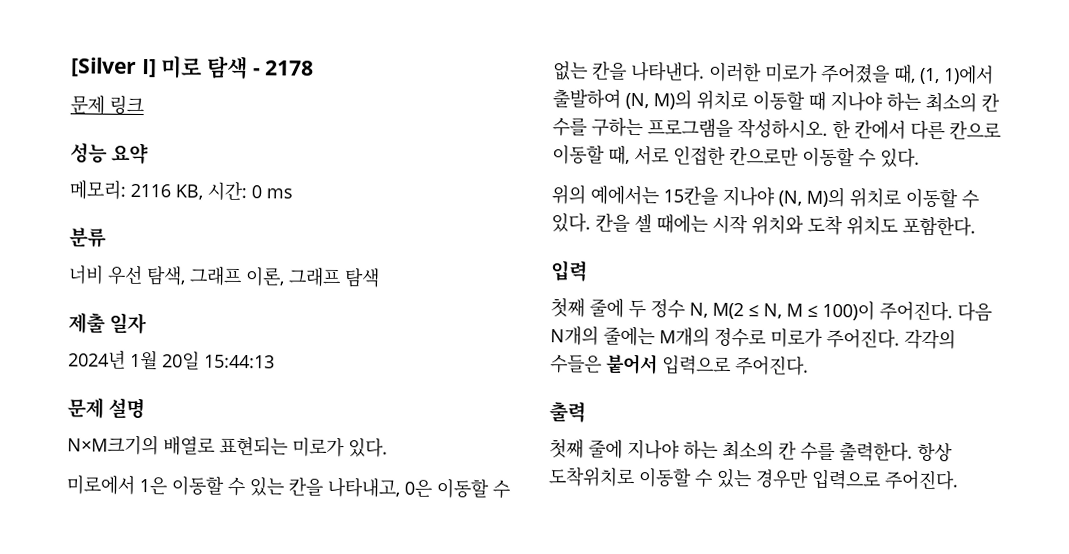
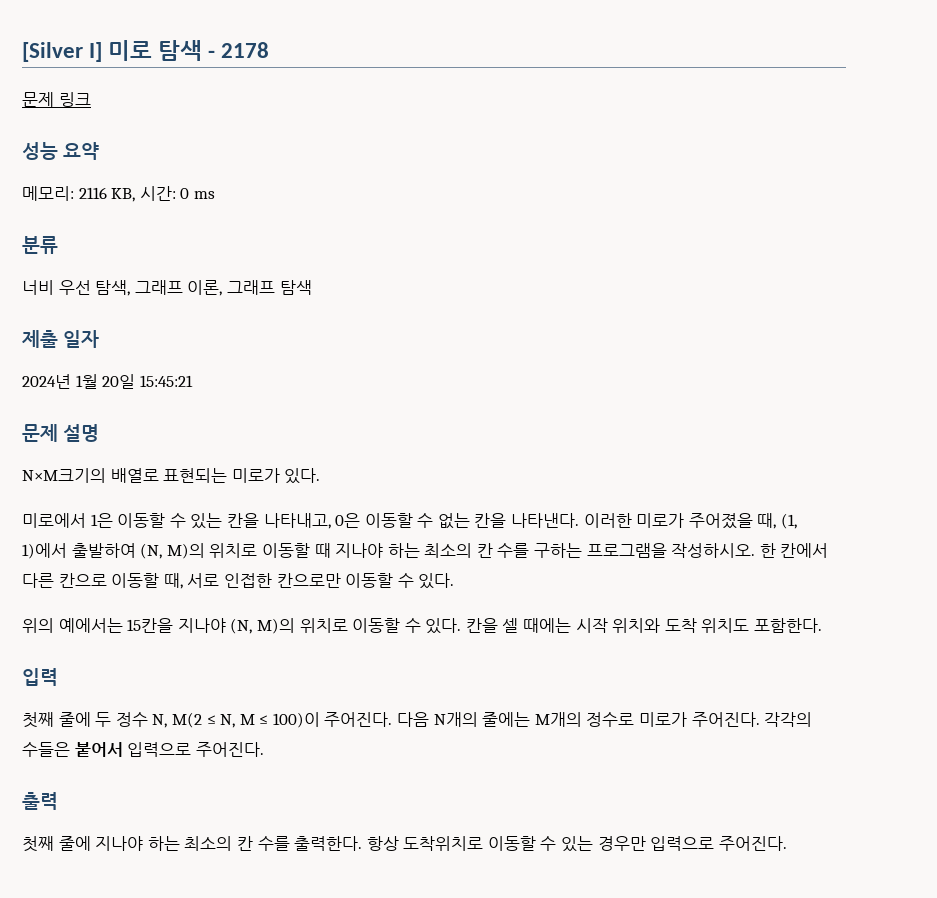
[204,354,275,369] 15:44:13 -> [139,375,193,387] 15:45:21

